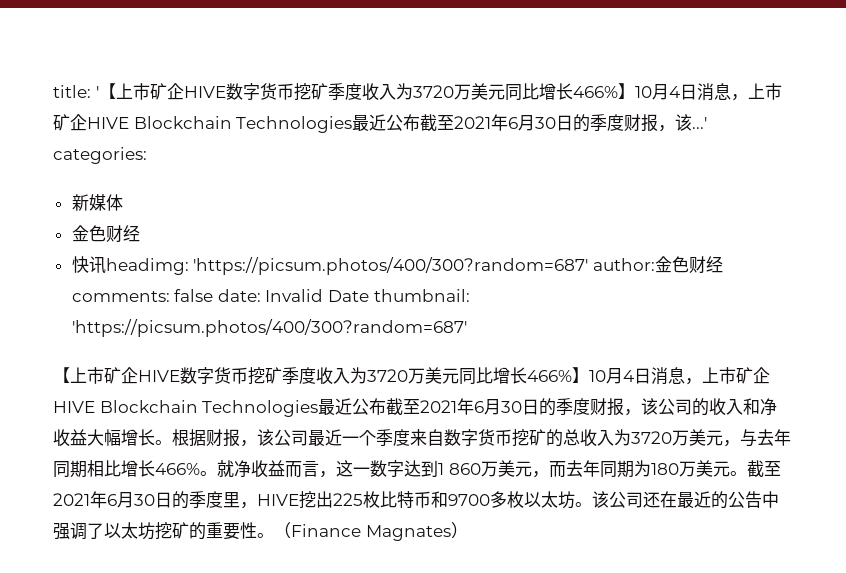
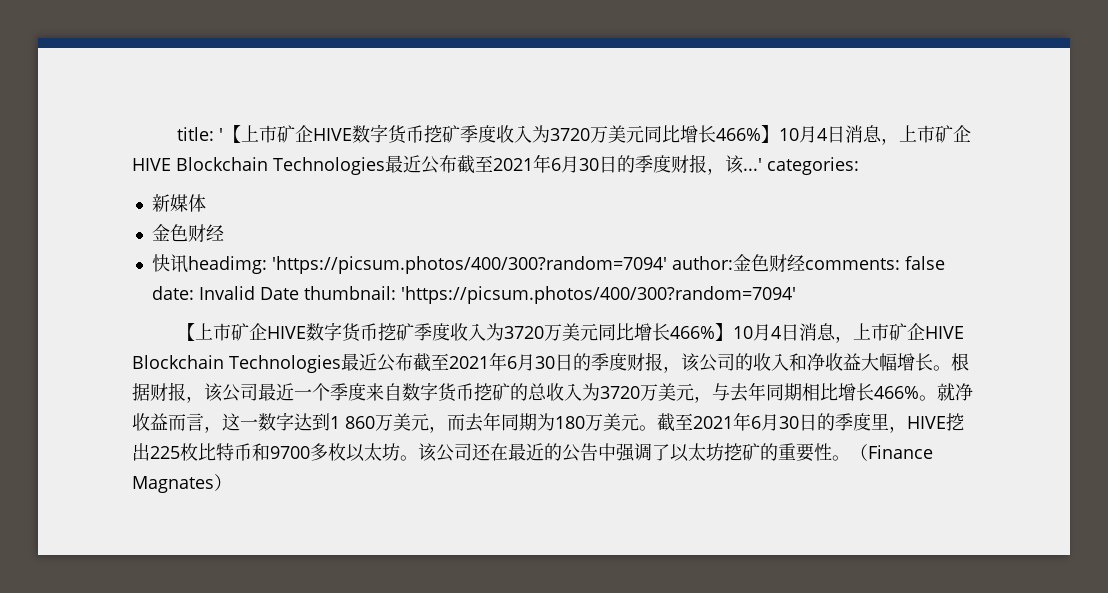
[193,257,589,275] 'https://picsum.photos/400/300?random=687' -> [271,256,667,274] 'https://picsum.photos/400/300?random=7094'
[71,319,467,337] 'https://picsum.photos/400/300?random=687' -> [400,286,796,304] 'https://picsum.photos/400/300?random=7094'

